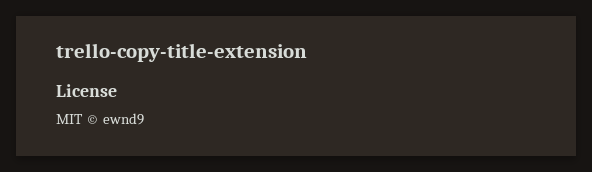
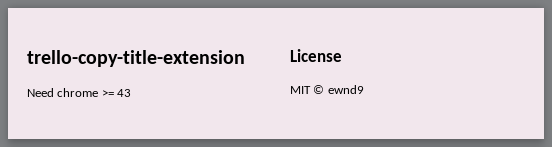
(307, 52) none -> [27,88,132,97] // Need chrome >= 43

